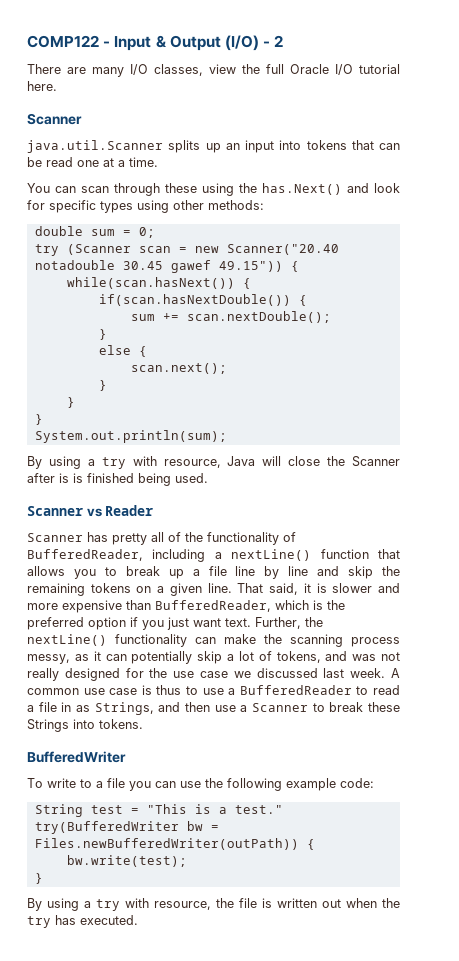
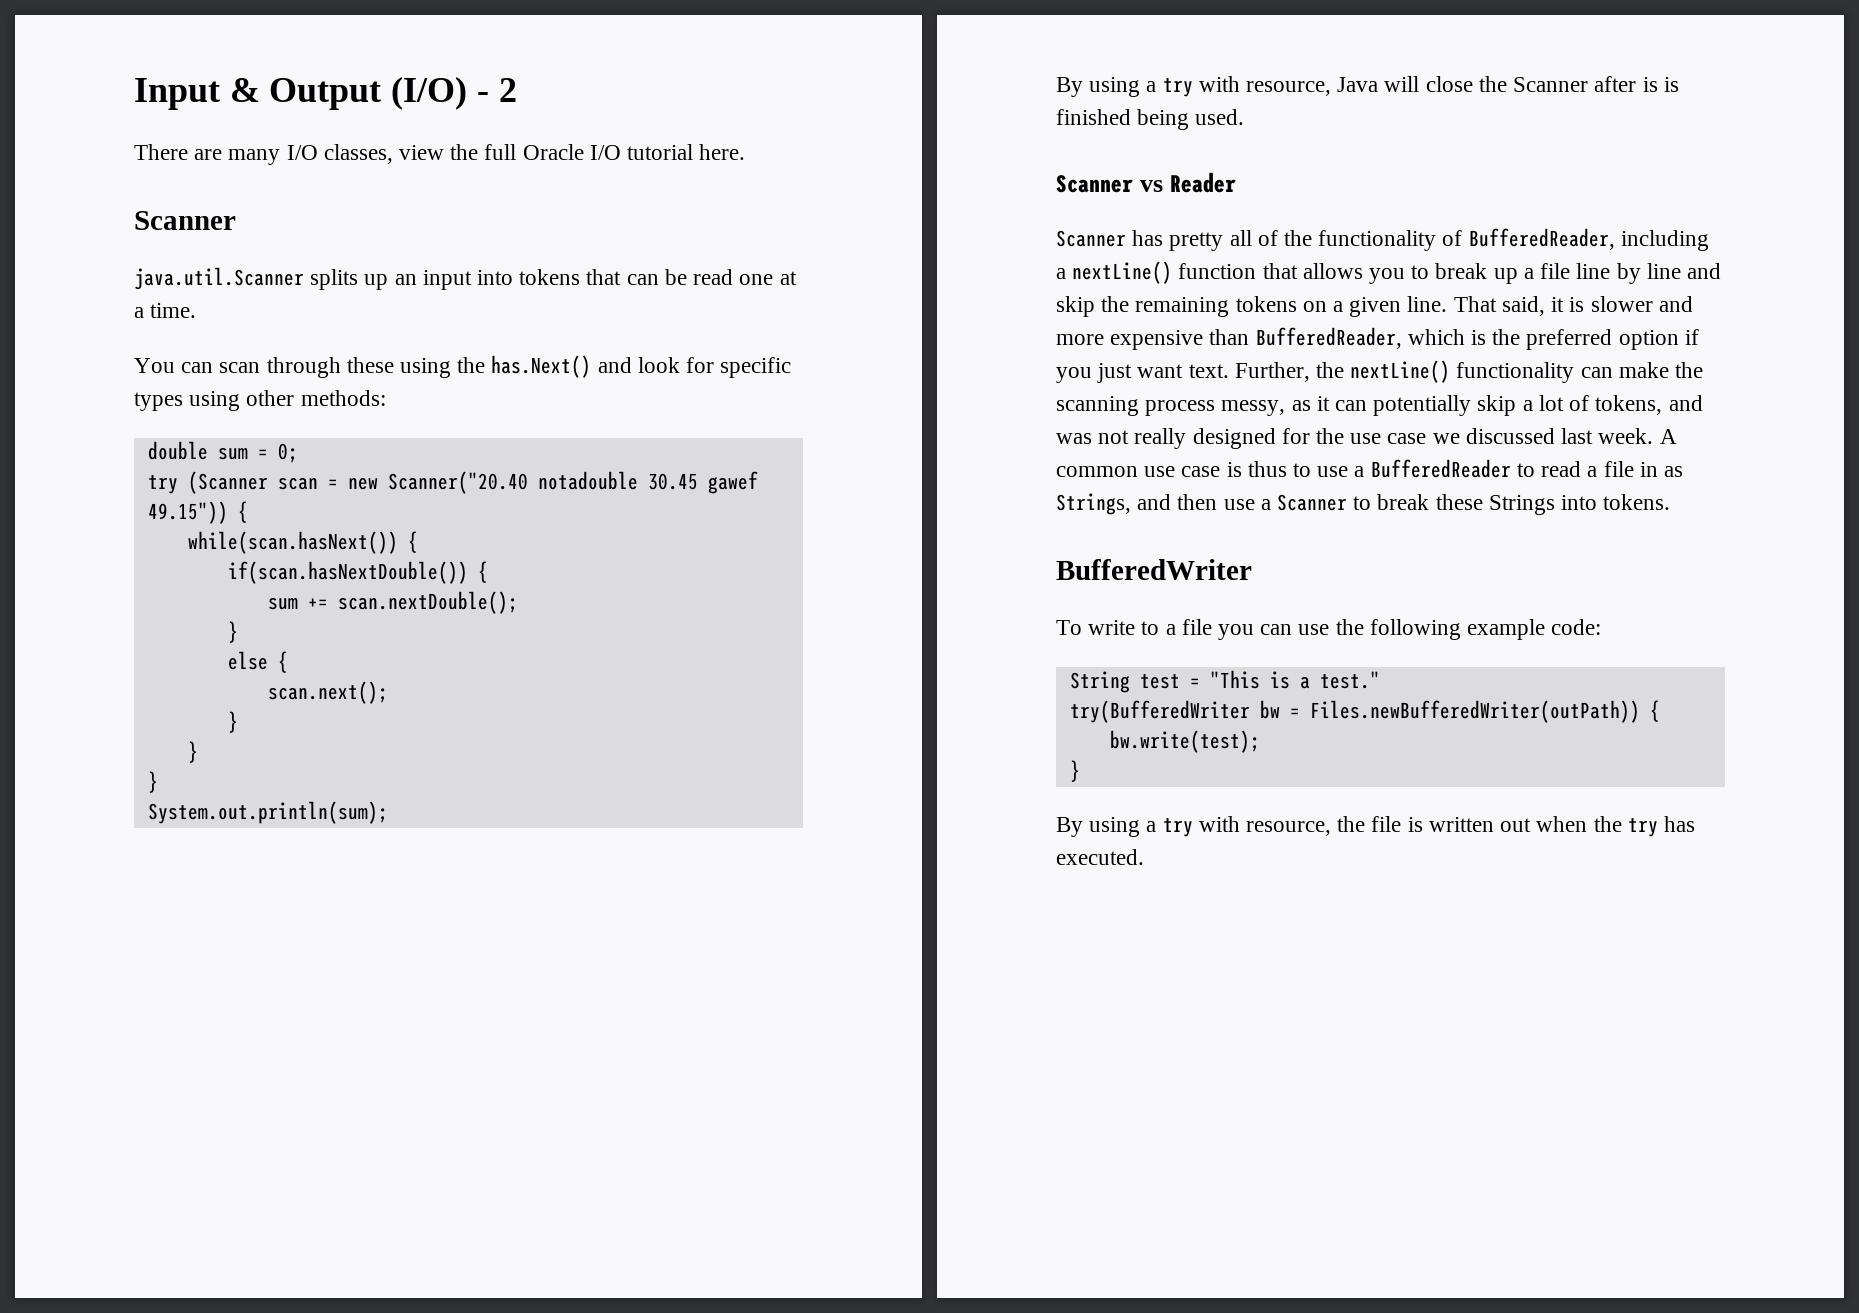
[27,35,111,48] COMP122 - -> (134, 94) none

